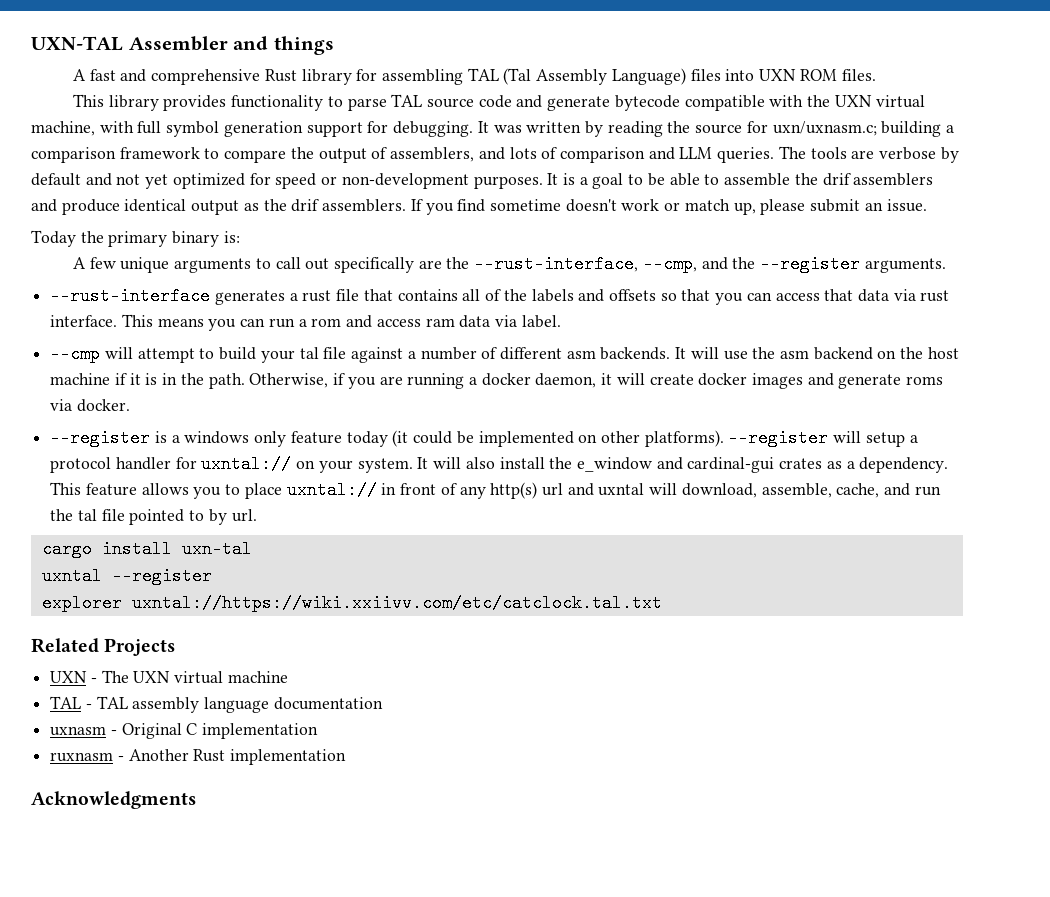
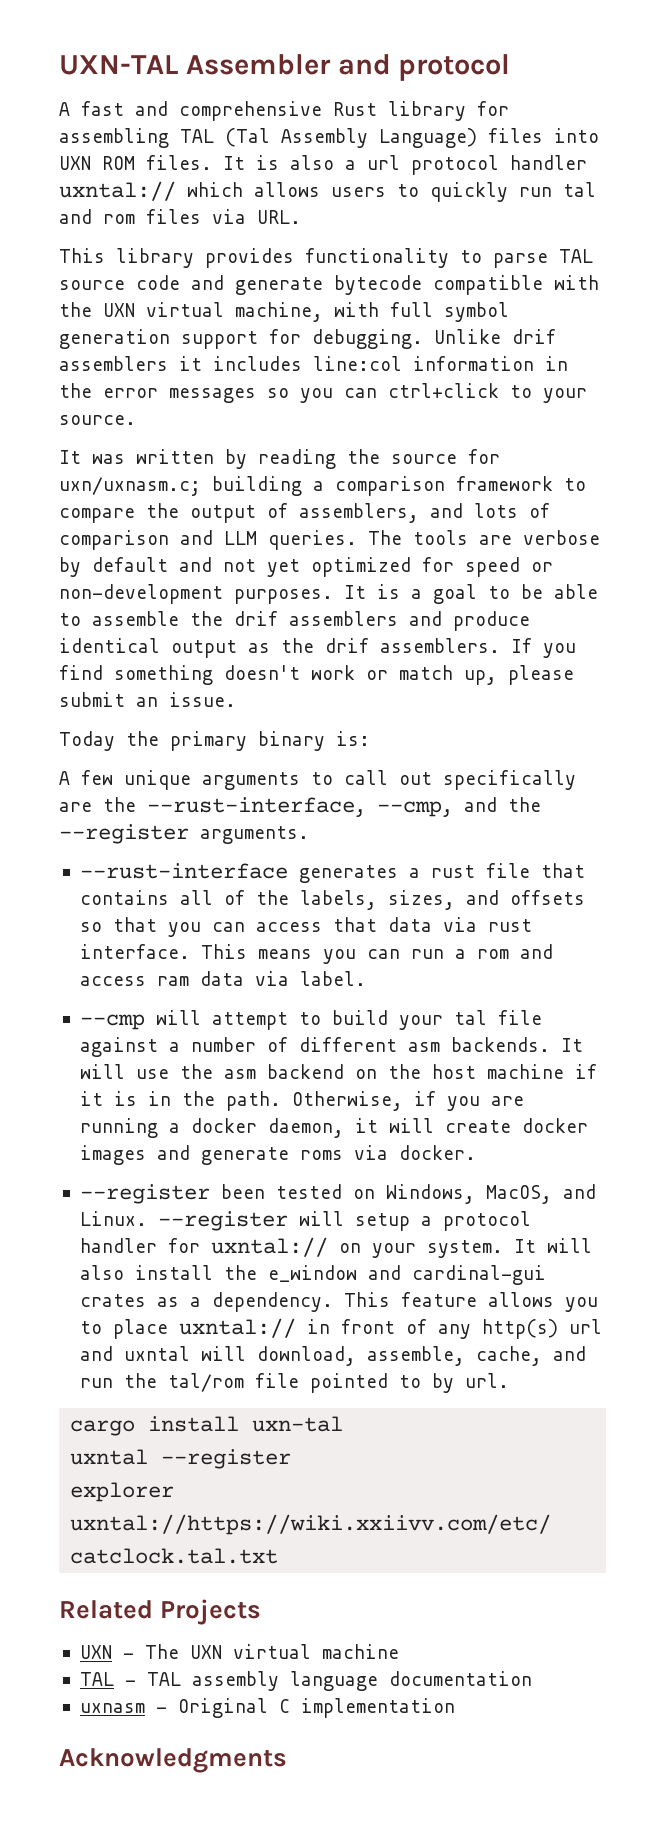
[273,36,334,55] things -> [398,54,511,81] protocol
(876, 75) none -> [223,155,587,175] [59,181,596,202] [59,209,301,224] It is also a url protocol handler uxntal:// which allows users to quickly run tal and rom files via URL.
(474, 129) none -> [434,329,556,344] [59,356,568,371] [59,383,587,403] [59,415,136,425] Unlike drif assemblers it includes line:col information in the error messages so you can ctrl+click to your source. //
[489,199,561,211] sometime -> [114,665,213,685] something
[531,289,574,302] labels -> [299,890,455,910] labels, sizes,
[154,430,724,447] is a windows only feature today (it could be implemented on other platforms). -> [220,1184,596,1204] [79,1211,147,1226] been tested on Windows, MacOS, and Linux.
[77,509,97,521] tal -> [167,1373,244,1392] tal/rom
[50,749,347,765] // ruxnasm - Another Rust implementation -> (455, 1708) none

